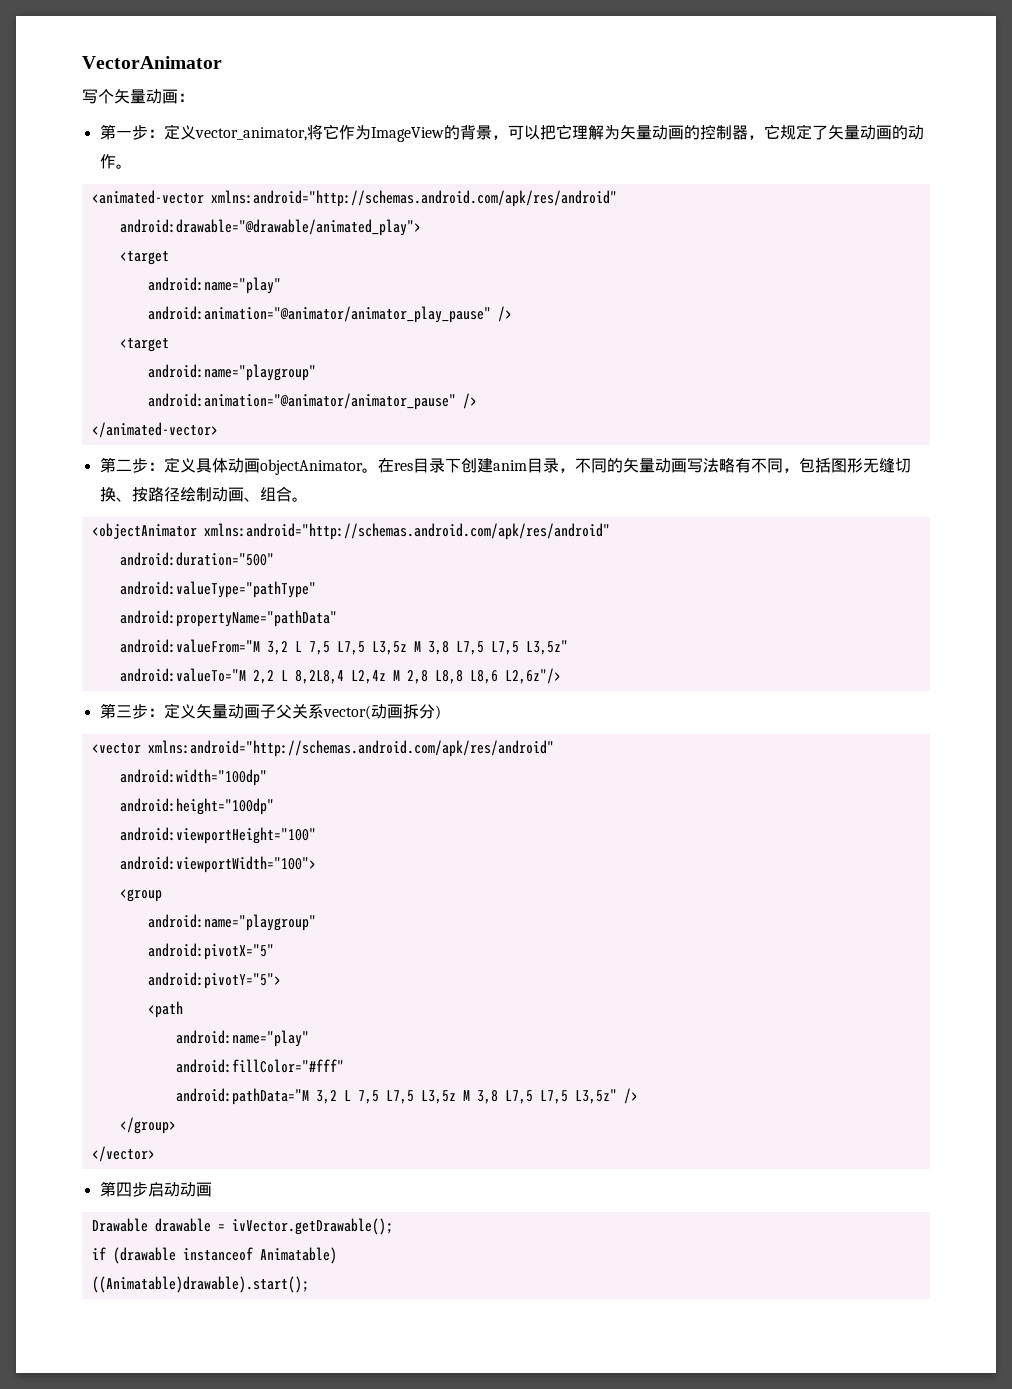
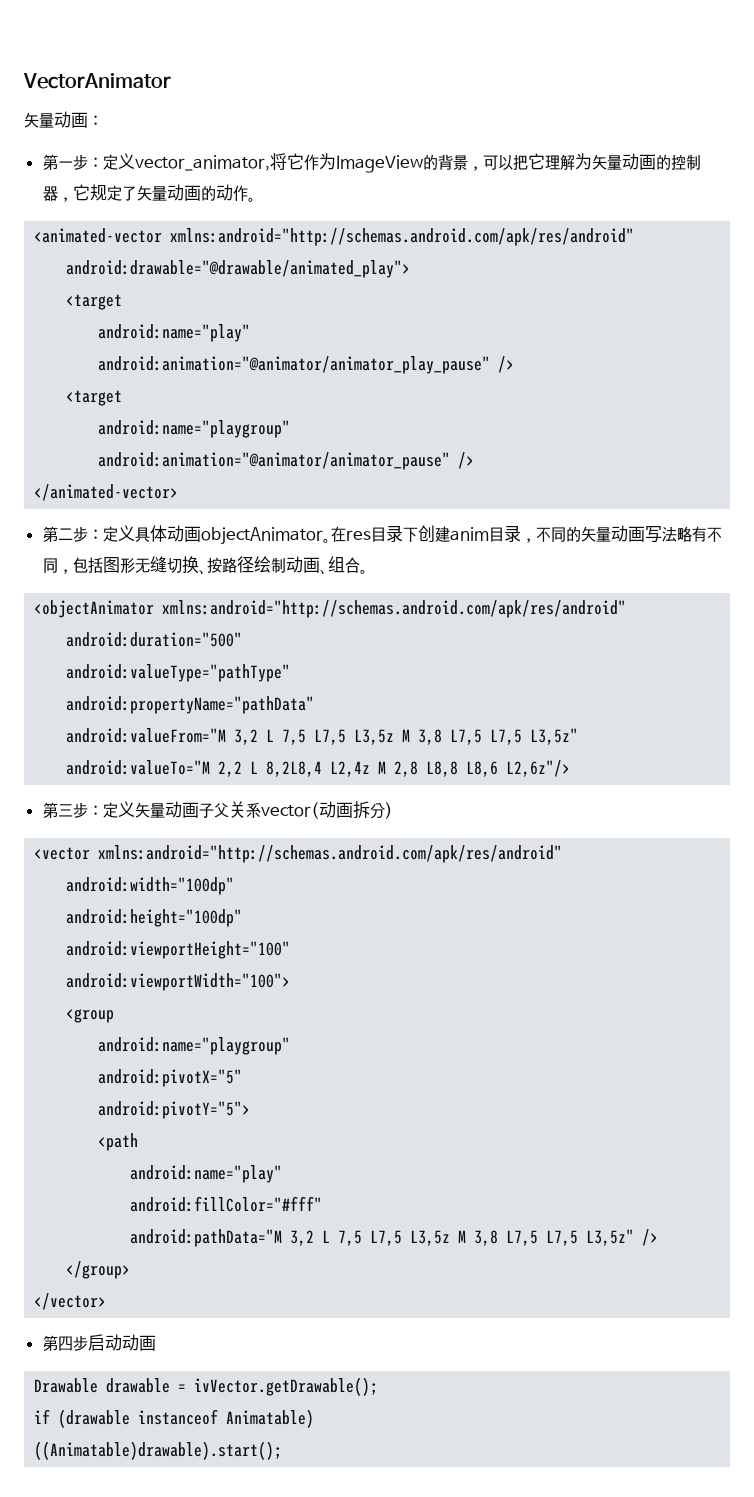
[82,89,114,104] 写个 -> (171, 81) none

